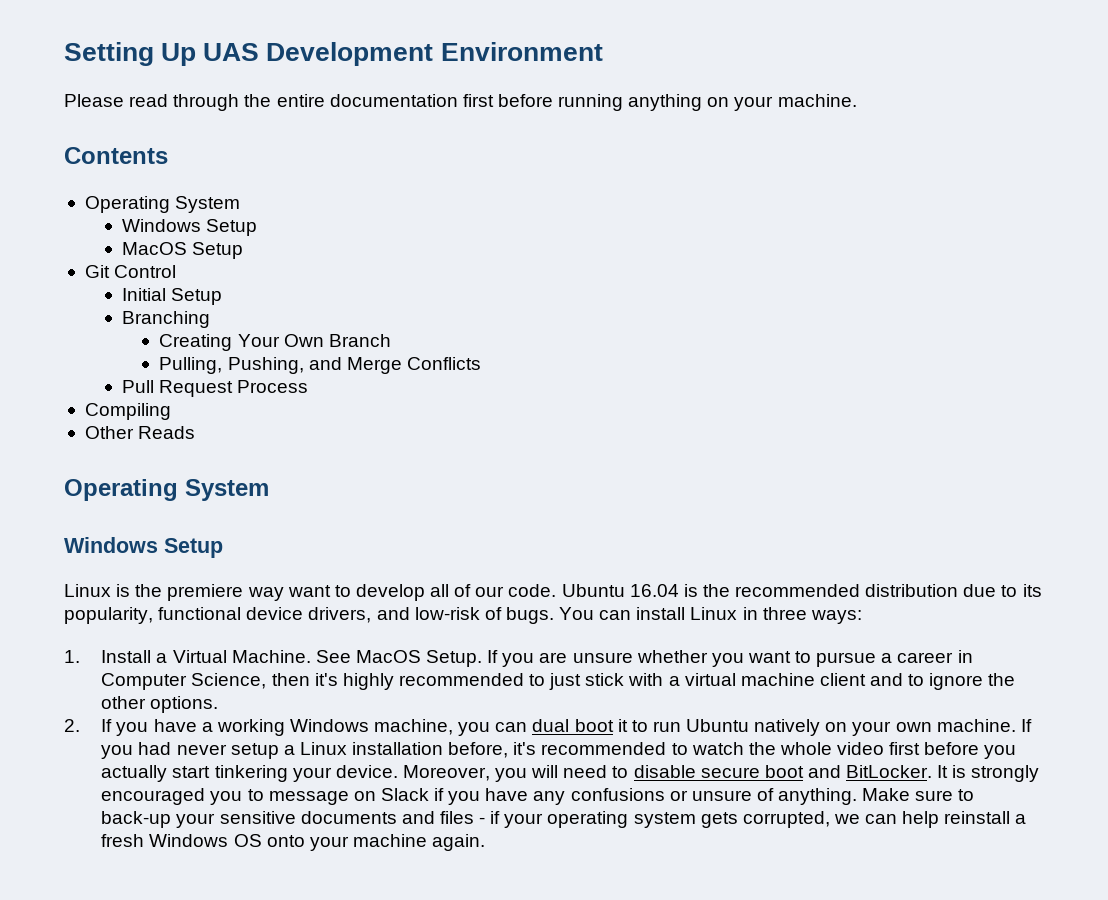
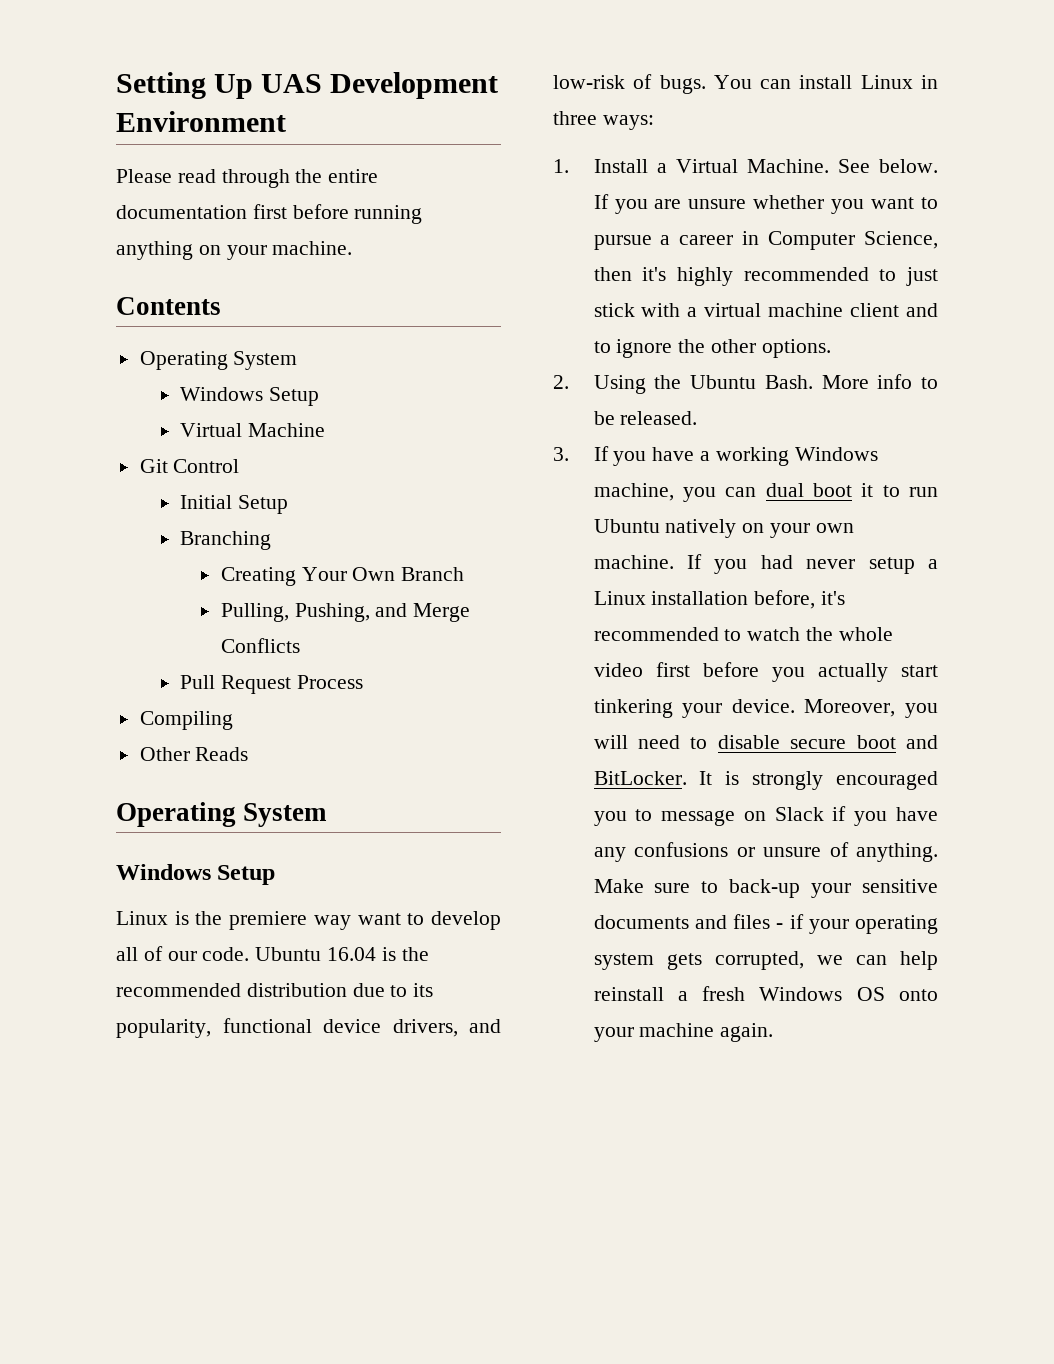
[122,242,244,259] MacOS Setup -> [180,423,326,437] Virtual Machine
[355,650,483,667] MacOS Setup. -> [879,159,938,173] below.
(80, 725) none -> [593,374,938,394] [593,411,698,425] [553,447,569,461] Using the Ubuntu Bash. More info to be released. // 3.

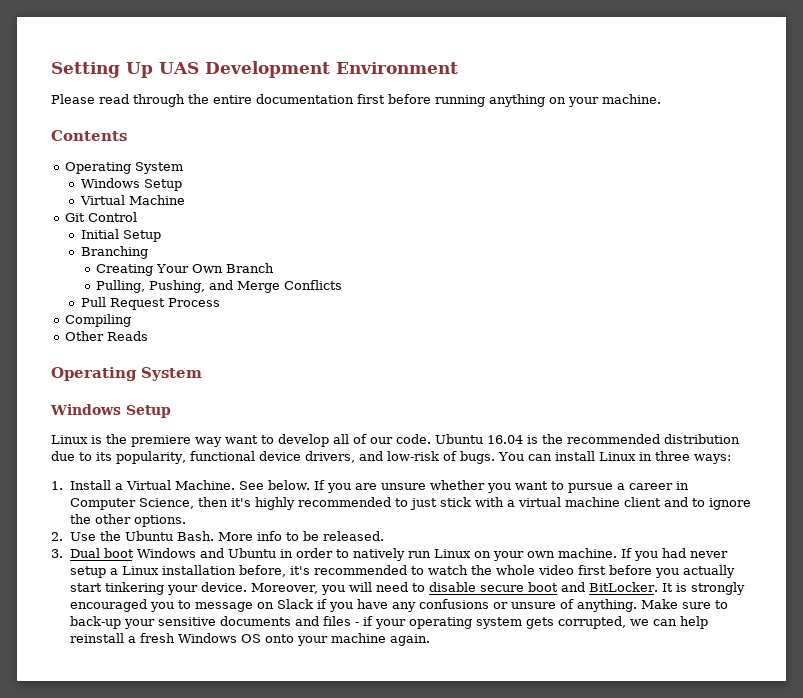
[593,375,646,394] Using -> [69,532,96,541] Use
[593,446,878,466] [593,483,939,502] [593,519,737,538] If you have a working Windows machine, you can dual boot it to run Ubuntu natively -> [69,548,471,561] Dual boot Windows and Ubuntu in order to natively run Linux

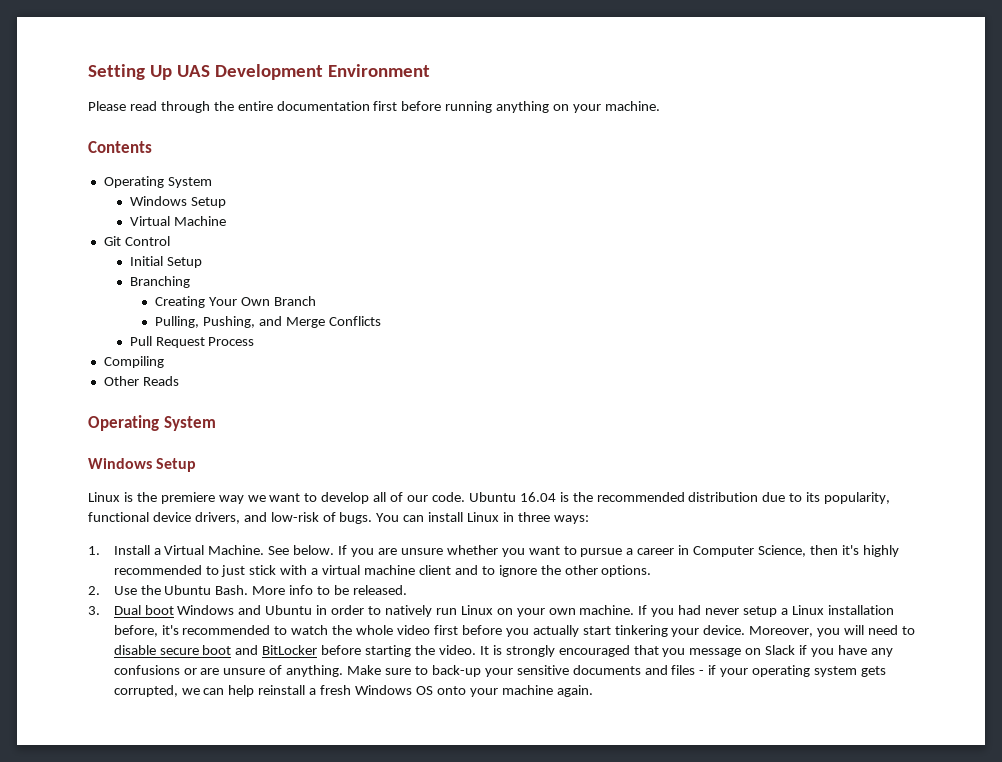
(222, 442) none -> [247,495,266,502] we
[589,582,659,592] BitLocker. -> [262,645,476,657] BitLocker before starting the video.
[149,600,191,612] you to -> [633,645,686,657] that you
(508, 605) none -> [200,668,220,675] are

